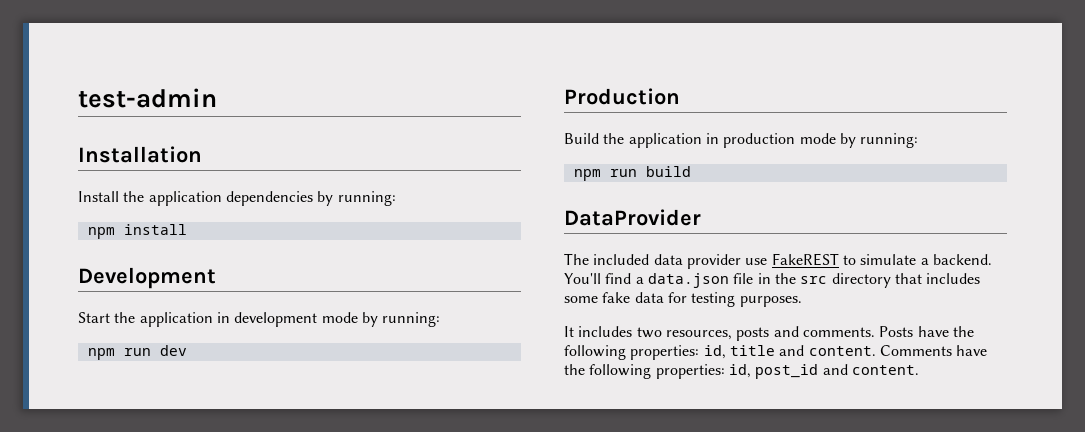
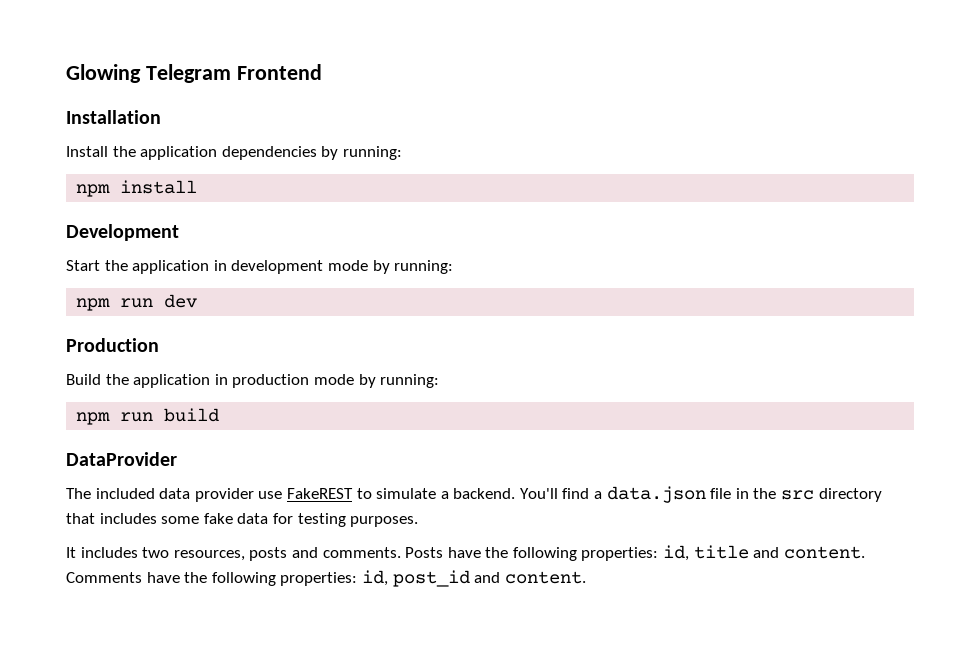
[78,88,217,108] test-admin -> [66,64,322,83] Glowing Telegram Frontend

